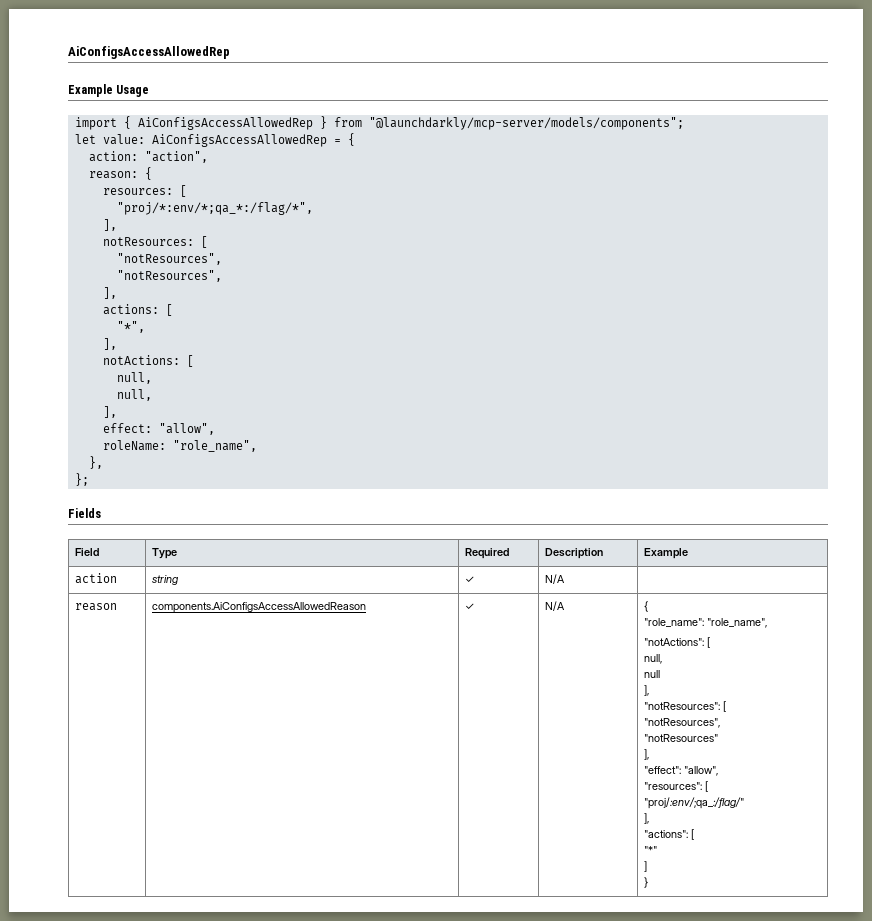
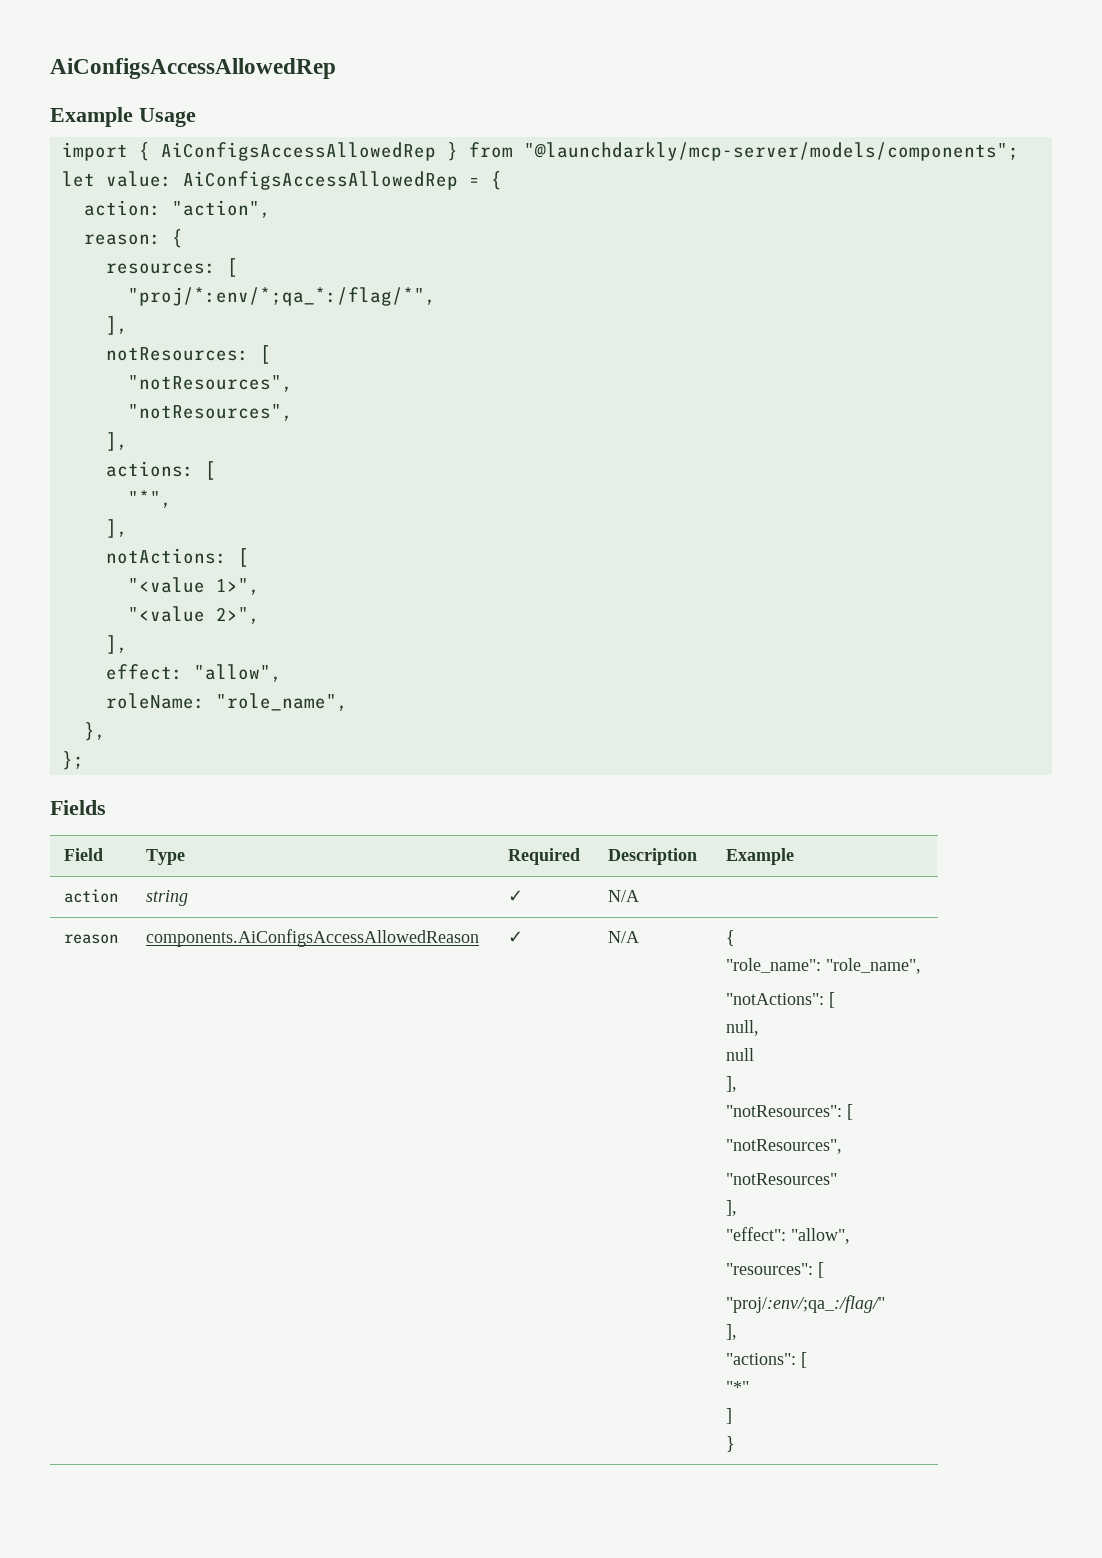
[116,372,152,384] [116,389,152,401] null, // null, -> [128,577,260,595] [128,606,260,624] "<value 1>", // "<value 2>",

